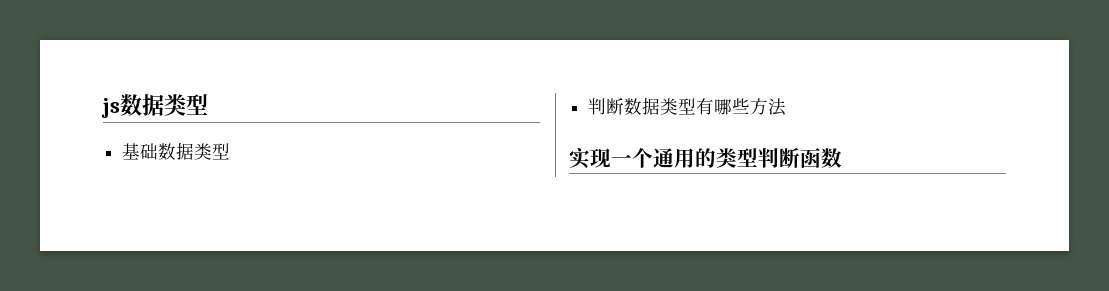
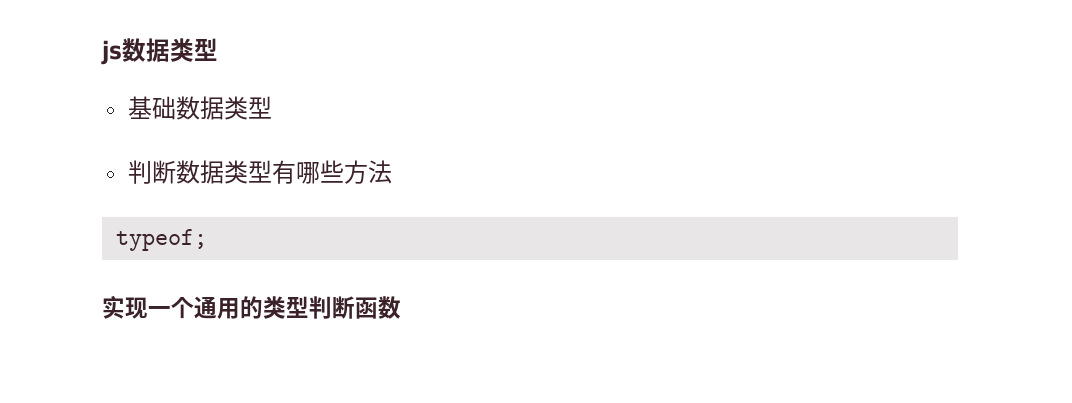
(787, 107) none -> [116,229,208,251] // typeof;

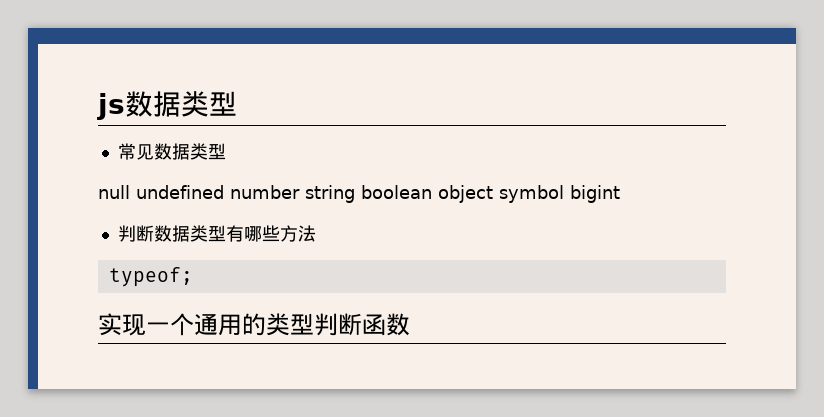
[128,96,273,120] 基础数据类型 -> [117,143,226,160] [98,185,620,203] 常见数据类型 // null undefined number string boolean object symbol bigint

